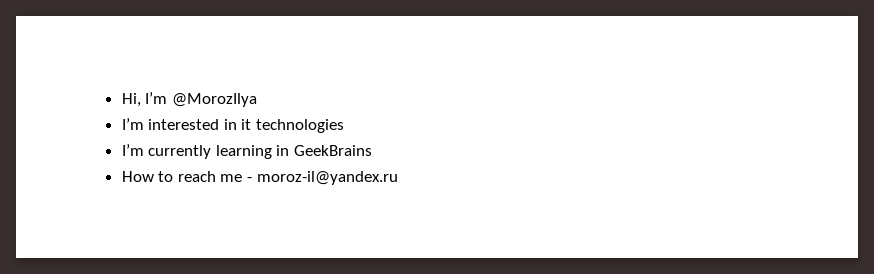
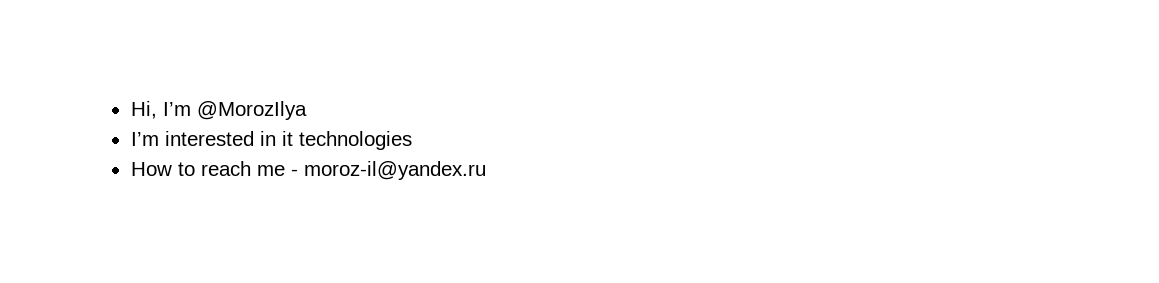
[121,144,373,159] // I’m currently learning in GeekBrains -> (412, 140) none

